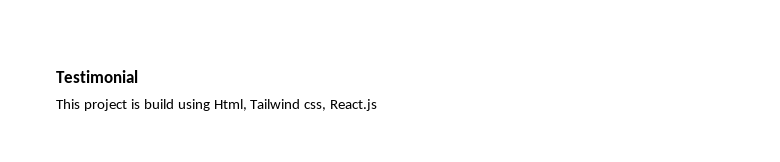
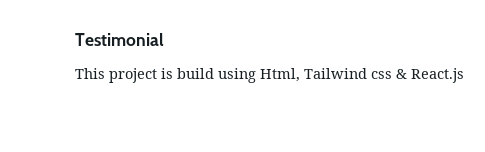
[304,102,327,111] css, -> [371,69,407,79] css &

